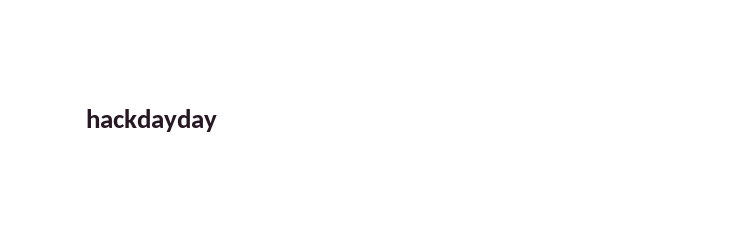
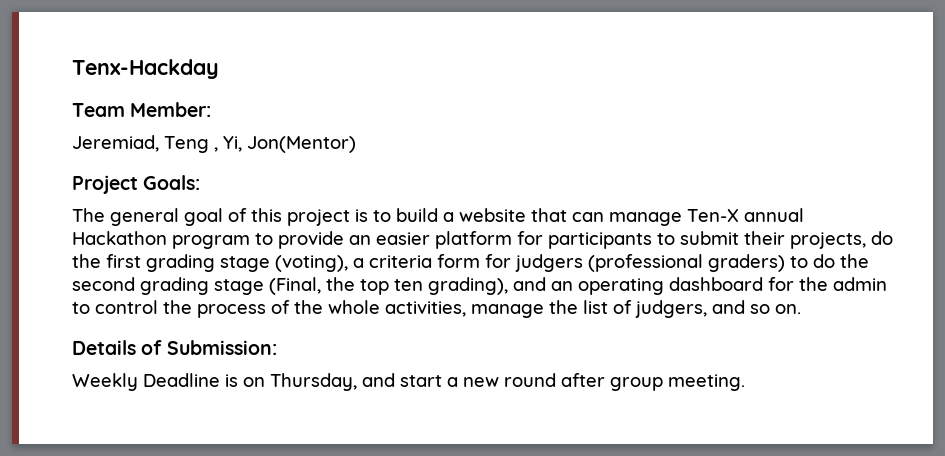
[86,109,217,132] hackdayday -> [72,59,219,79] [72,102,212,117] [72,135,356,153] [72,175,201,194] [72,208,804,226] [72,231,893,249] [72,254,869,272] [72,277,887,295] [72,300,801,318] [72,340,277,355] [72,373,745,391] Tenx-Hackday // Team Member: // Jeremiad, Teng , Yi, Jon(Mentor) // Project Goals: // The general goal of this project is to build a website that can manage Ten-X annual Hackathon program to provide an easier platform for participants to submit their projects, do the first grading stage (voting), a criteria form for judgers (professional graders) to do the second grading stage (Final, the top ten grading), and an operating dashboard for the admin to control the process of the whole activities, manage the list of judgers, and so on. // Details of Submission: // Weekly Deadline is on Thursday, and start a new round after group meeting.

